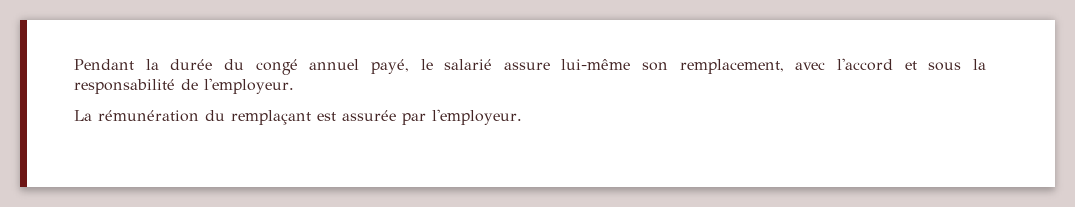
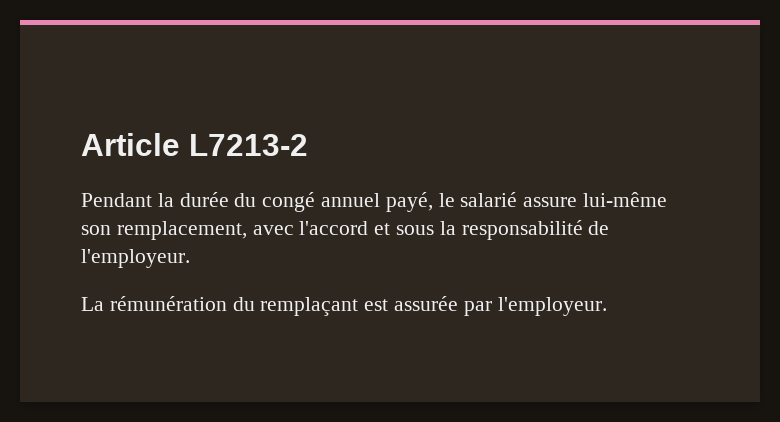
(74, 64) none -> [81,133,308,156] Article L7213-2 //

